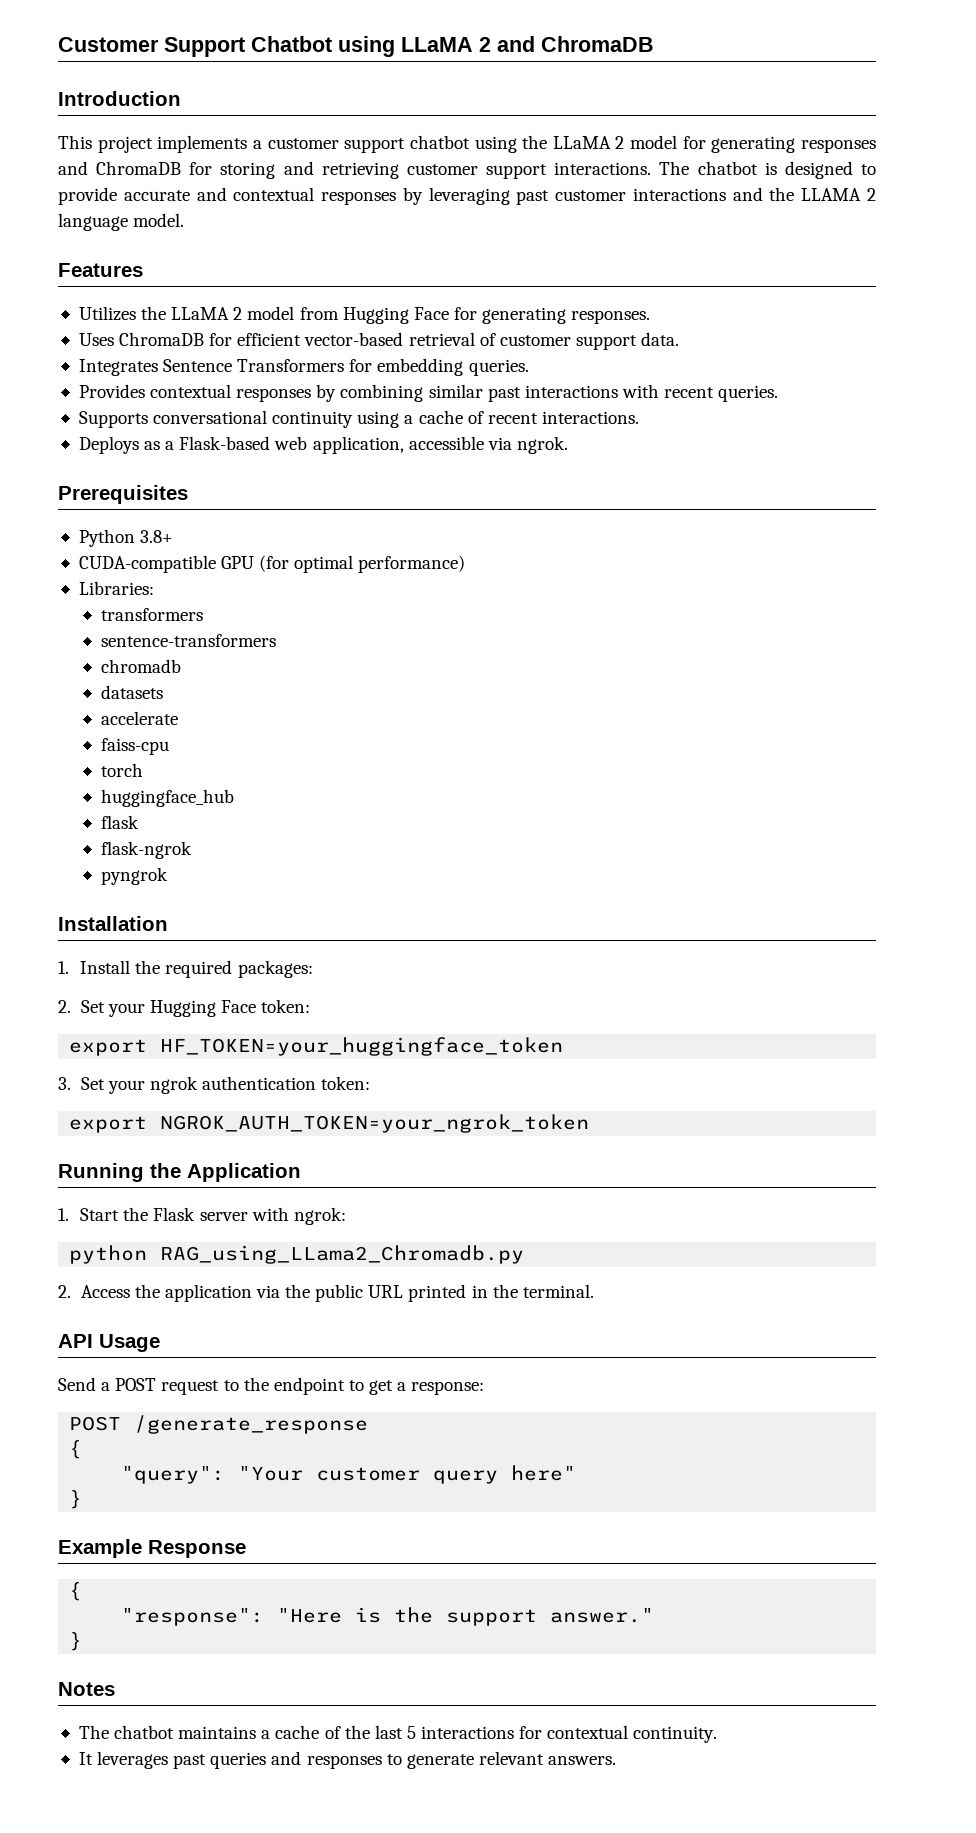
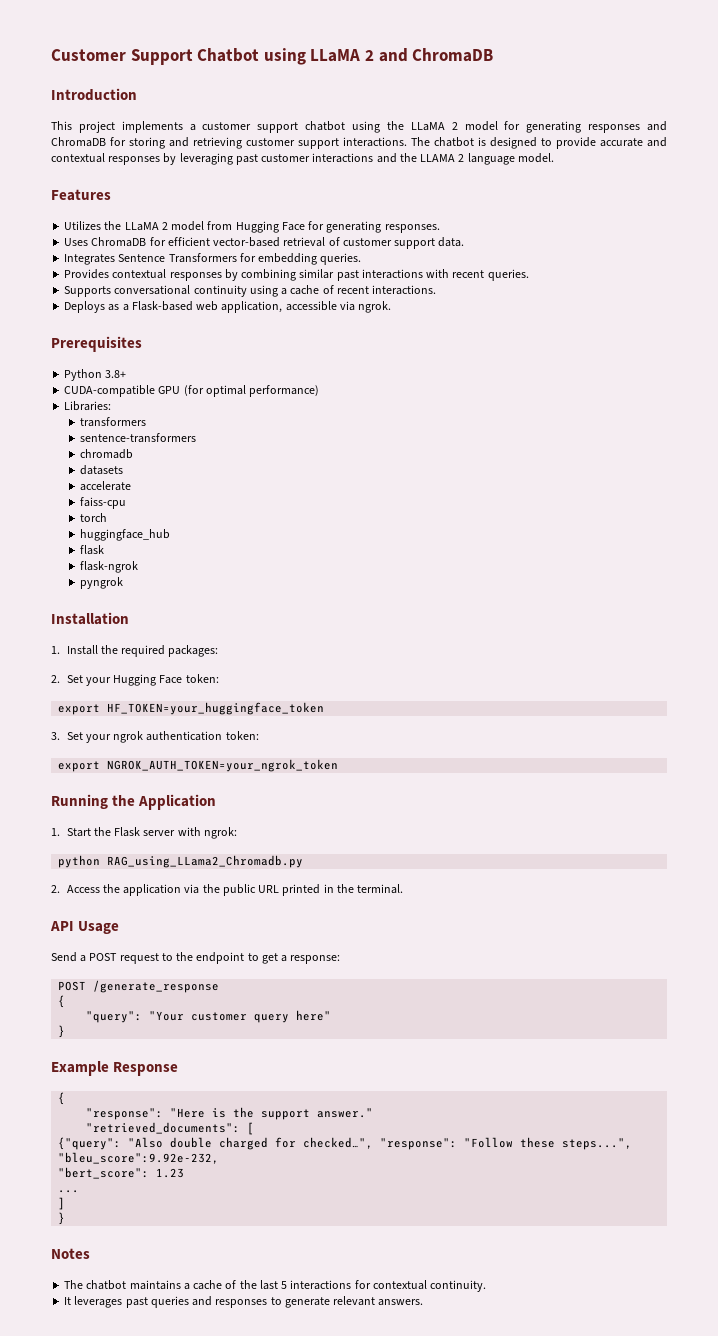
(655, 1615) none -> [86,1122,255,1135] [58,1137,633,1150] [58,1152,220,1164] [58,1167,185,1179] [58,1190,80,1193] [58,1197,66,1210] // "retrieved_documents": [ // {"query": "Also double charged for checked…", "response": "Follow these steps...", "bleu_score":9.92e-232, // "bert_score": 1.23 // ... // ]

